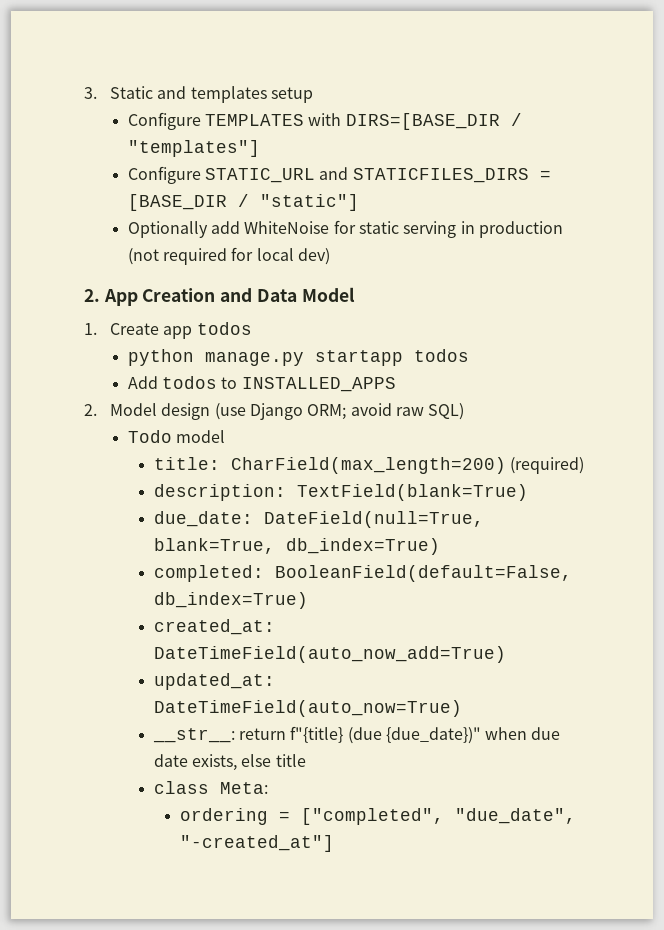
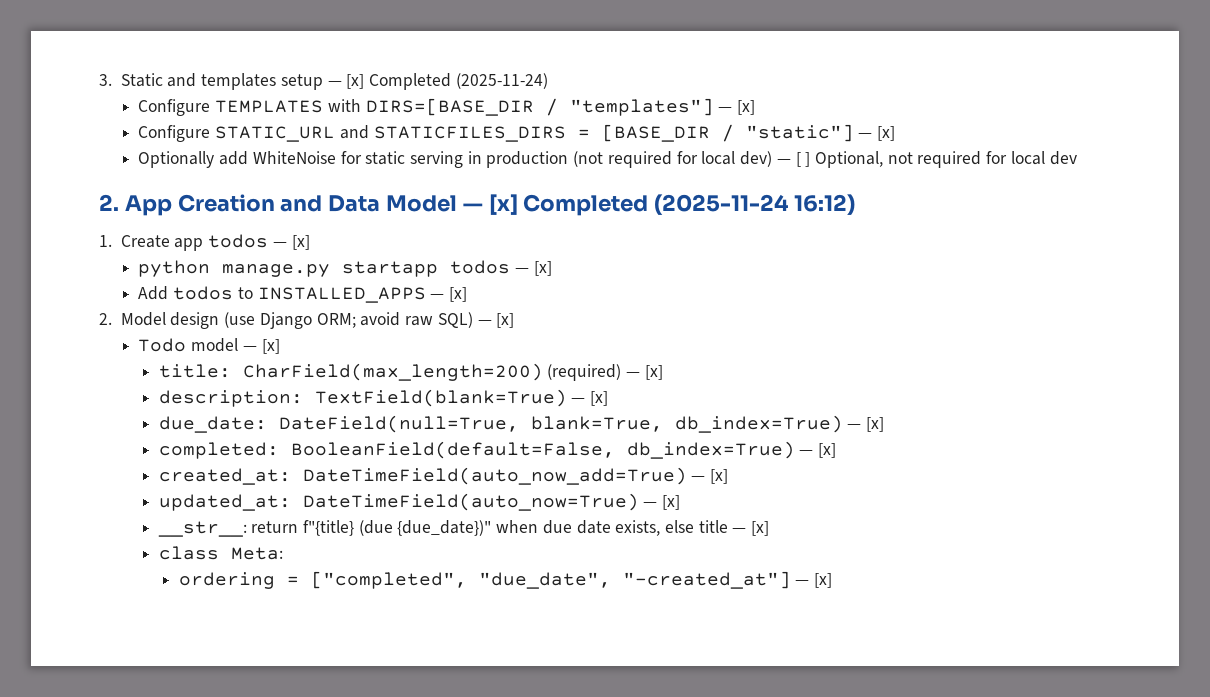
(313, 95) none -> [327,73,548,90] — [x] Completed (2025-11-24)
(260, 148) none -> [718,100,755,115] — [x]
(359, 202) none -> [858,126,895,141] — [x]
(330, 256) none -> [776,151,1077,168] — [ ] Optional, not required for local dev
(355, 294) none -> [462,194,856,216] — [x] Completed (2025-11-24 16:12)
(252, 328) none -> [272,235,310,250] — [x]
(469, 355) none -> [515,261,552,276] — [x]
(396, 384) none -> [430,287,467,302] — [x]
(465, 411) none -> [477,313,515,328] — [x]
(225, 436) none -> [242,339,280,354] — [x]
(584, 465) none -> [625,365,663,380] — [x]
(528, 492) none -> [571,391,608,406] — [x]
(440, 546) none -> [847,417,884,432] — [x]
(308, 600) none -> [799,443,836,458] — [x]
(506, 654) none -> [691,469,728,484] — [x]
(462, 708) none -> [643,495,680,510] — [x]
(306, 760) none -> [732,521,770,536] — [x]
(334, 843) none -> [795,573,833,588] — [x]

